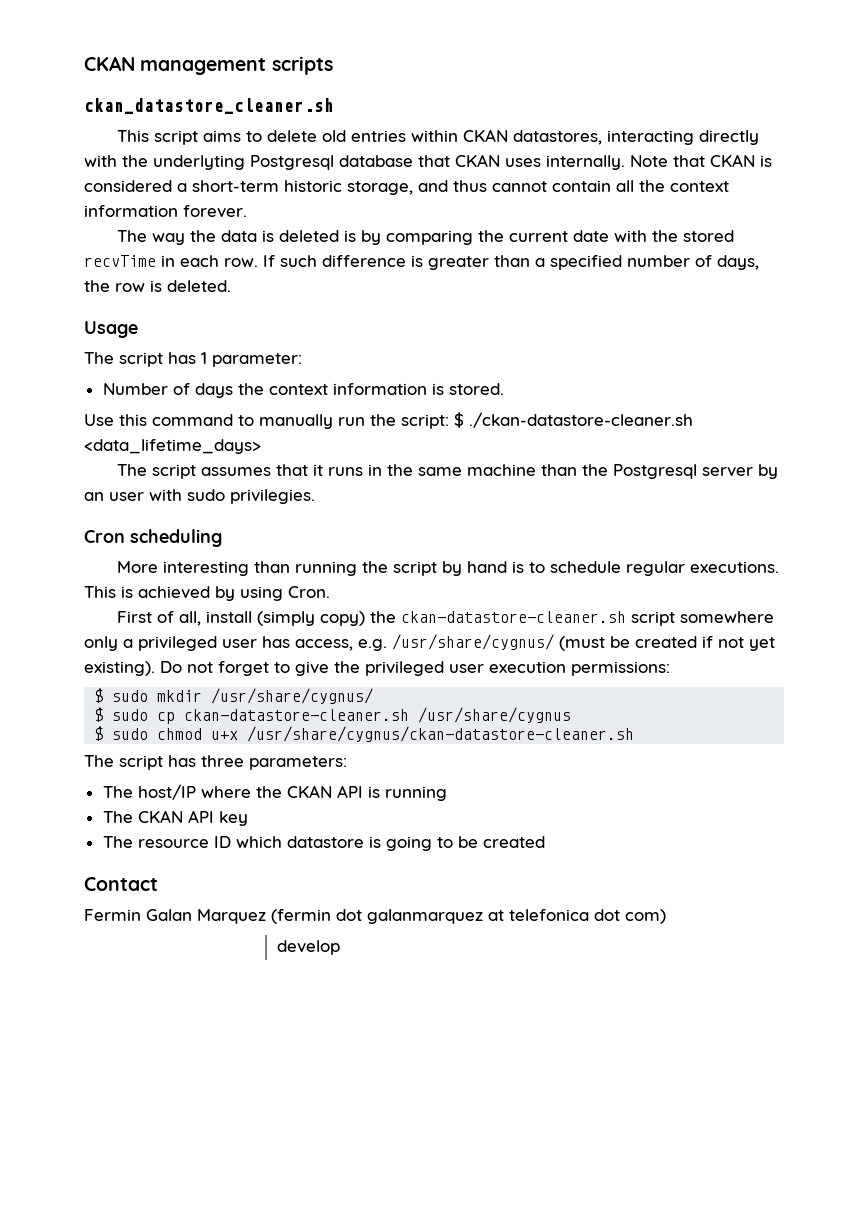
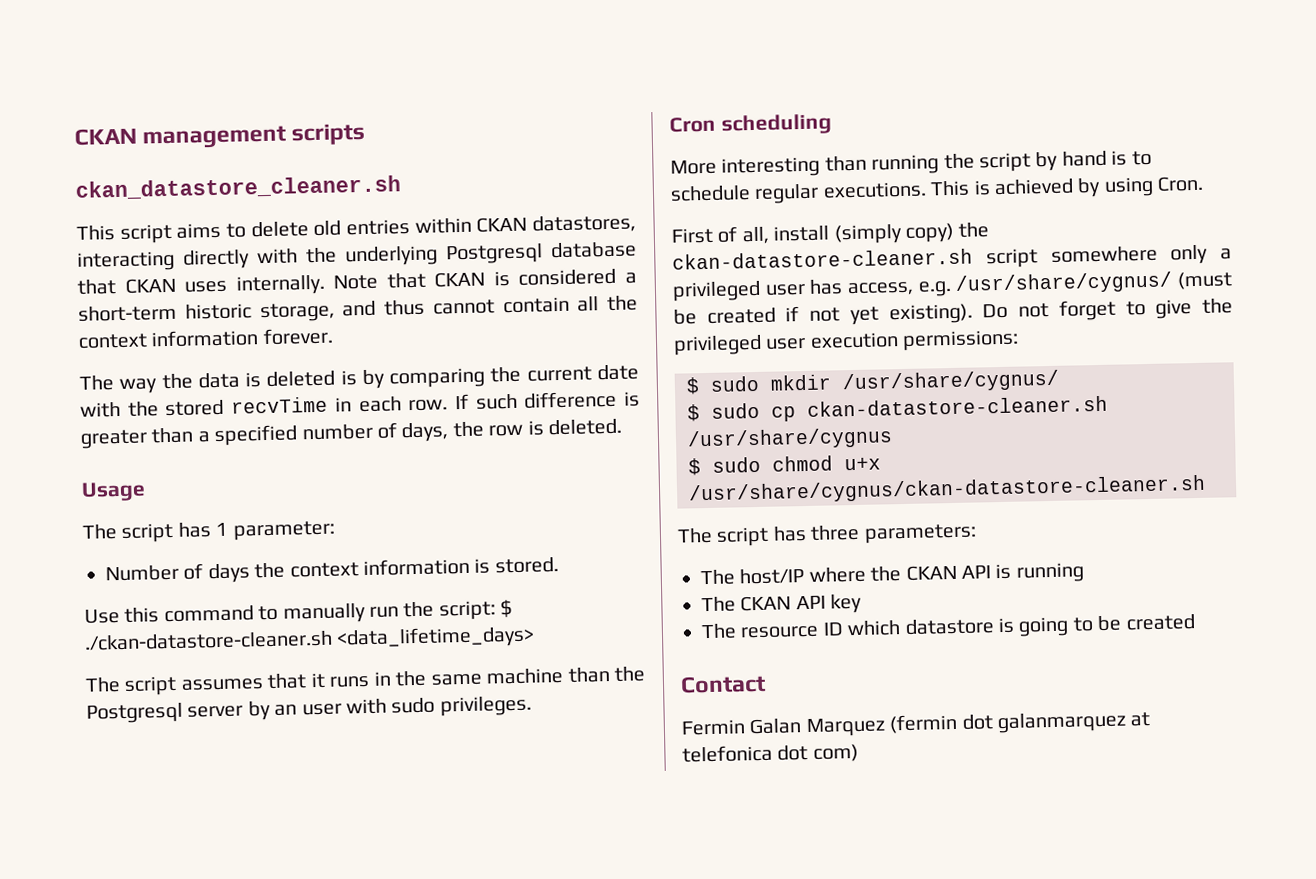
[153,155,245,170] underlyting -> [345,245,438,267] underlying
[230,489,315,504] privilegies. -> [439,695,532,717] privileges.
[276,940,340,955] // develop -> (859, 752) none

